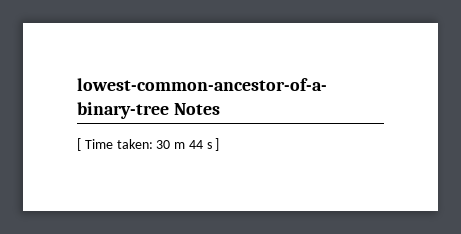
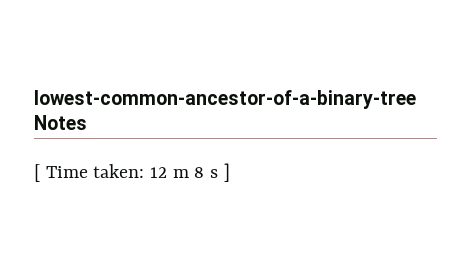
[156,140,203,149] 30 m 44 -> [150,167,205,178] 12 m 8

